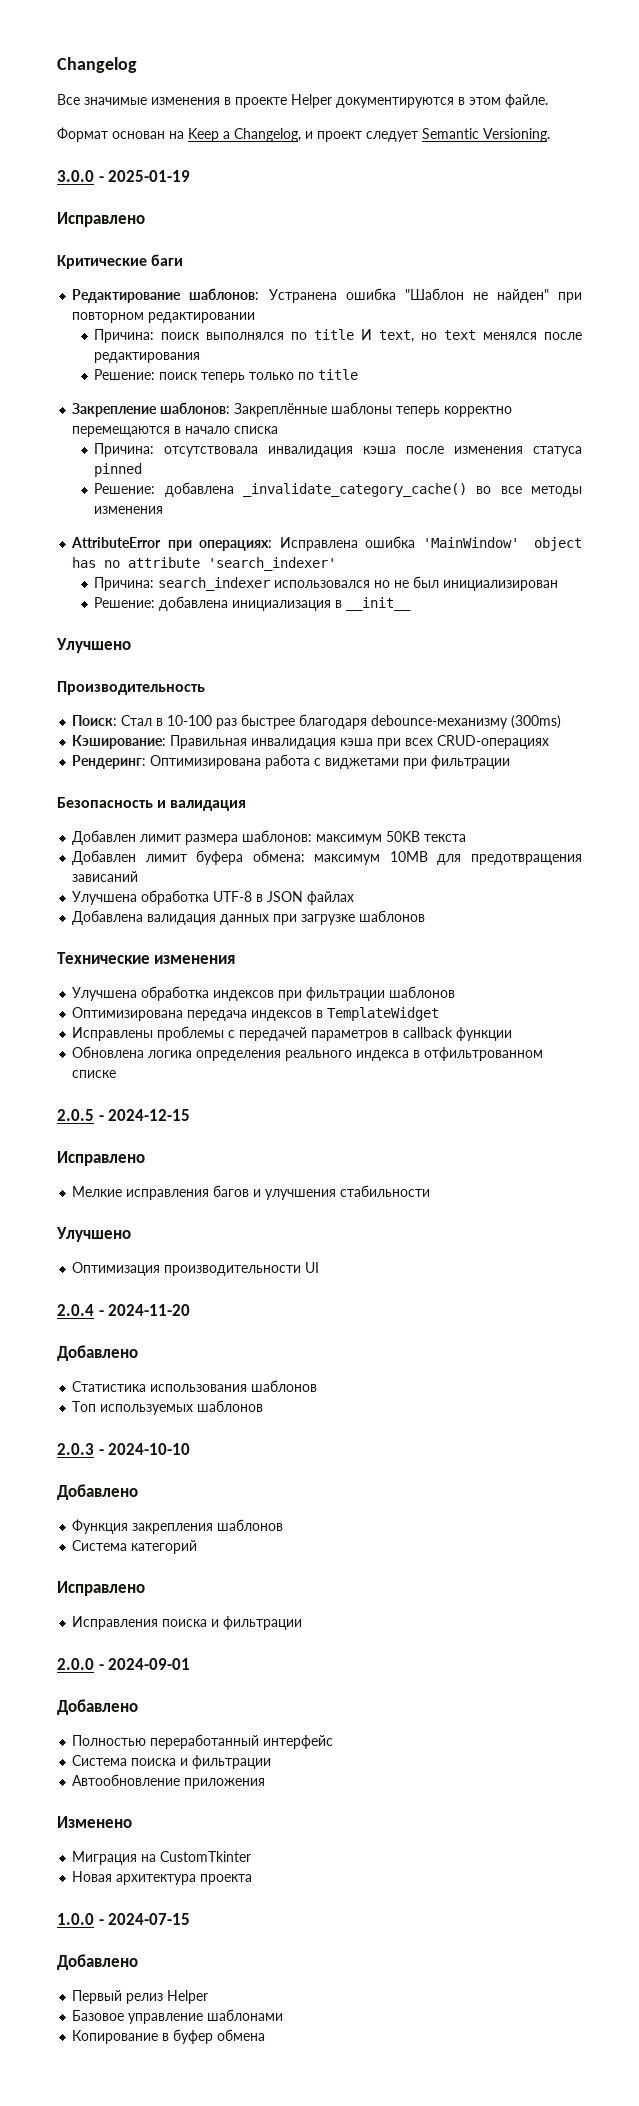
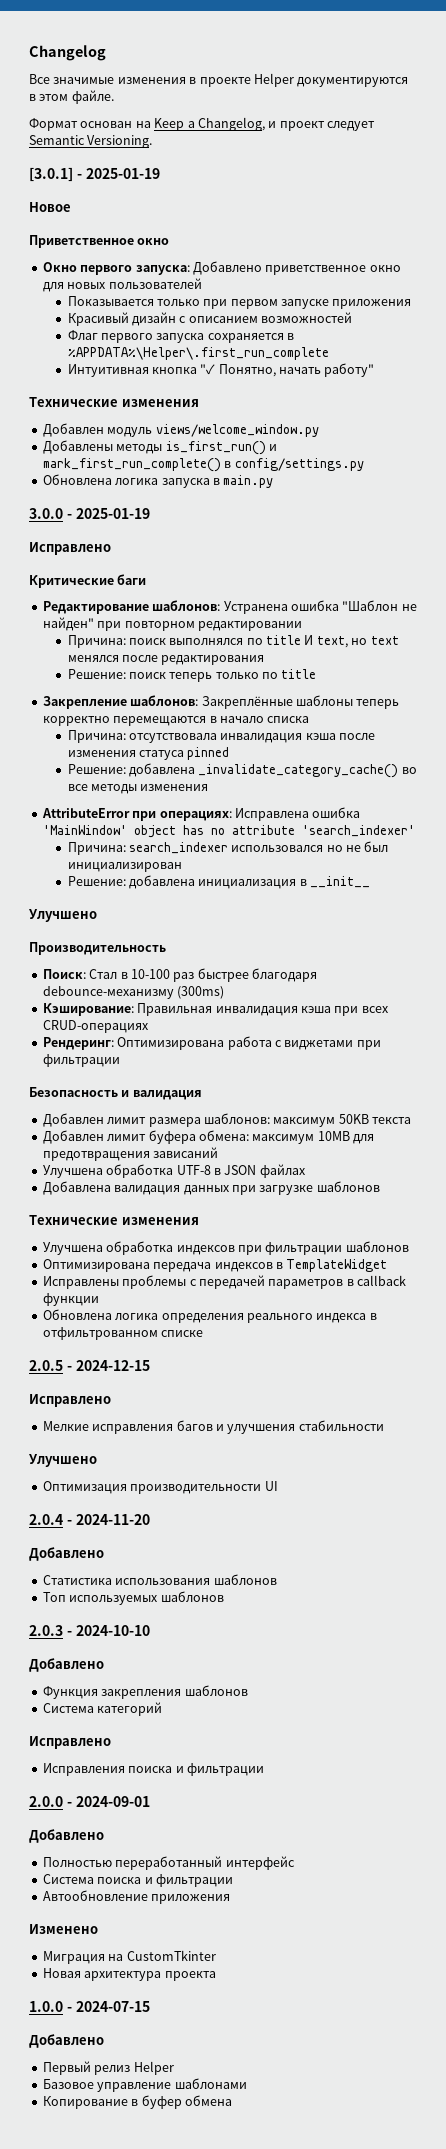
(550, 135) none -> [29,167,160,182] [29,202,71,212] [29,235,170,248] [42,261,401,275] [42,278,202,292] [67,296,412,309] [67,312,353,326] [67,330,295,343] [67,347,329,360] [67,363,375,377] [29,397,199,407] [42,423,319,437] [42,440,277,455] [42,458,364,472] [42,474,274,488] // [3.0.1] - 2025-01-19 // Новое // Приветственное окно // Окно первого запуска: Добавлено приветственное окно для новых пользователей // Показывается только при первом запуске приложения // Красивый дизайн с описанием возможностей // Флаг первого запуска сохраняется в %APPDATA%\Helper\.first_run_complete // Интуитивная кнопка "✓ Понятно, начать работу" // Технические изменения // Добавлен модуль views/welcome_window.py // Добавлены методы is_first_run() и mark_first_run_complete() в config/settings.py // Обновлена логика запуска в main.py

